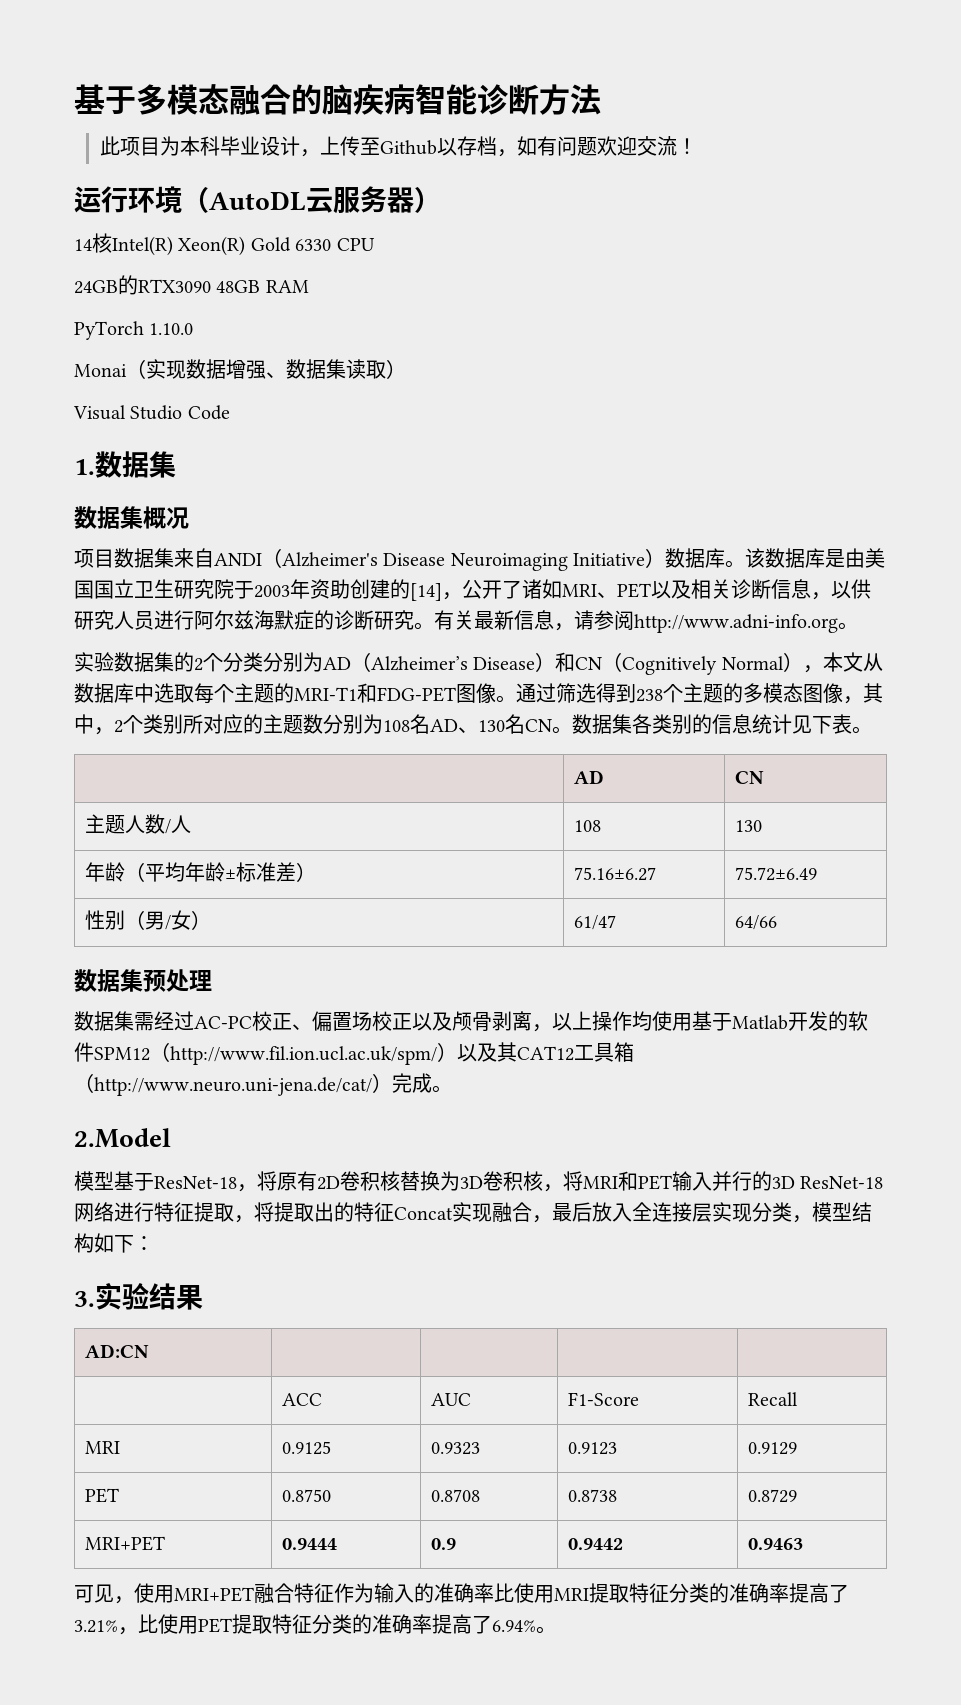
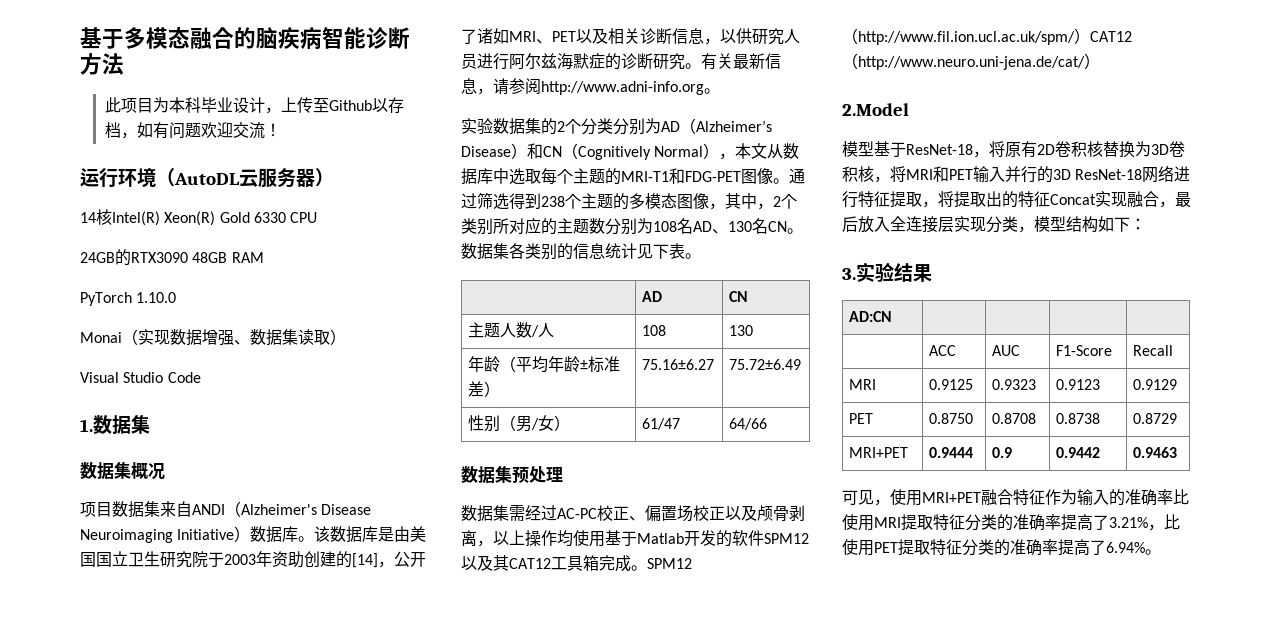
[150,1042,457,1065] （http://www.fil.ion.ucl.ac.uk/spm/） -> (809, 538) none
(634, 1052) none -> [599,555,692,572] [842,28,1132,45] 完成。SPM12（http://www.fil.ion.ucl.ac.uk/spm/）CAT12
[392,1073,452,1093] 完成。 -> (1100, 61) none

